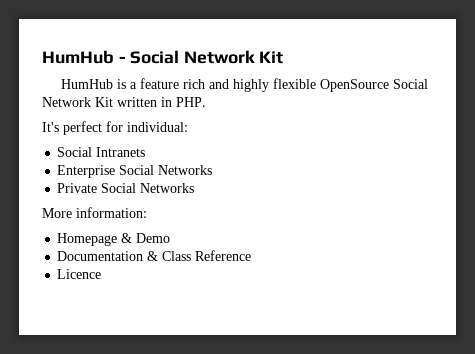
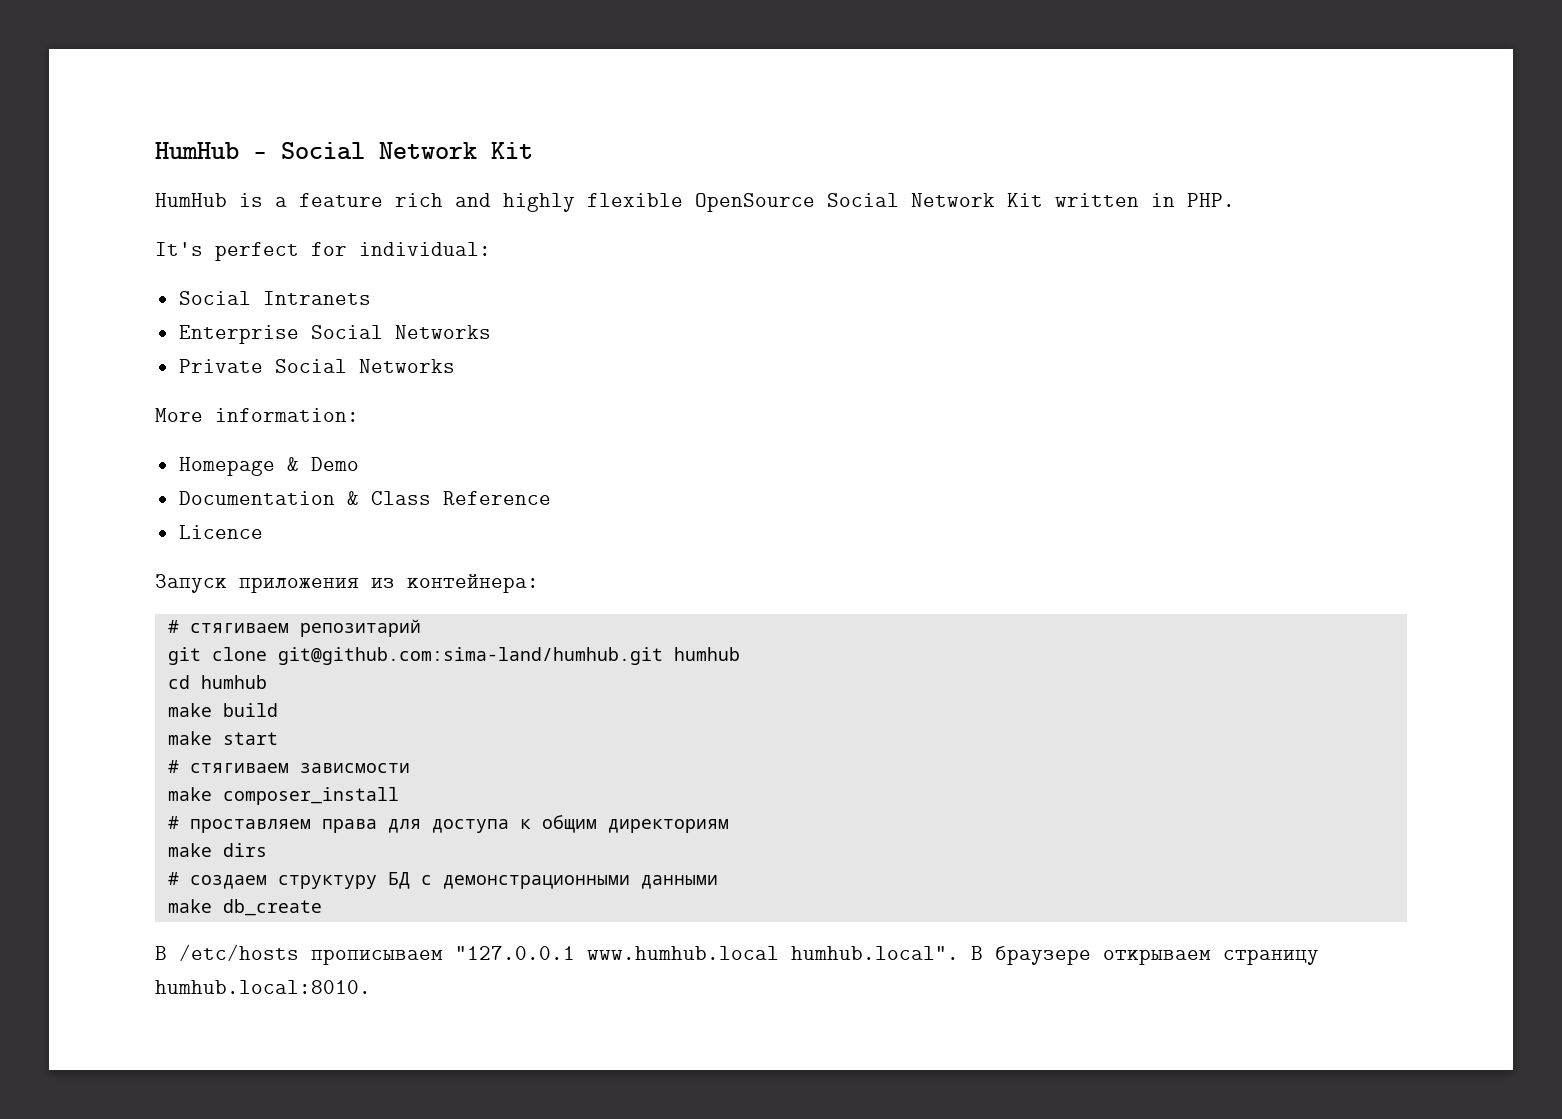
(102, 274) none -> [155,574,539,593] [167,619,421,637] [167,647,740,665] [167,675,267,689] [167,703,278,717] [167,731,278,745] [167,760,410,773] [167,787,399,805] [167,815,729,833] [167,843,267,857] [167,872,718,889] [167,899,322,916] [155,944,1319,965] [155,980,371,994] // Запуск приложения из контейнера: // # стягиваем репозитарий // git clone git@github.com:sima-land/humhub.git humhub // cd humhub // make build // make start // # стягиваем зависмости // make composer_install // # проставляем права для доступа к общим директориям // make dirs // # создаем структуру БД с демонстрационными данными // make db_create // В /etc/hosts прописываем "127.0.0.1 www.humhub.local humhub.local". В браузере открываем страницу humhub.local:8010.

